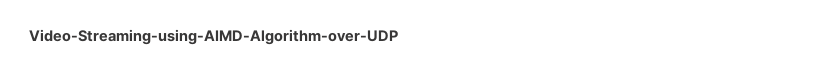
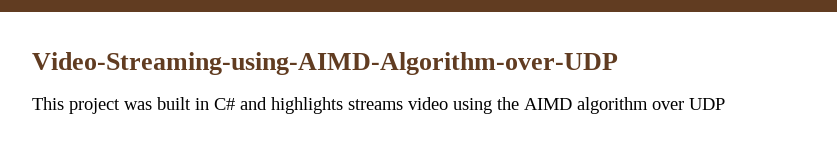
(398, 37) none -> [32,97,725,114] // This project was built in C# and highlights streams video using the AIMD algorithm over UDP

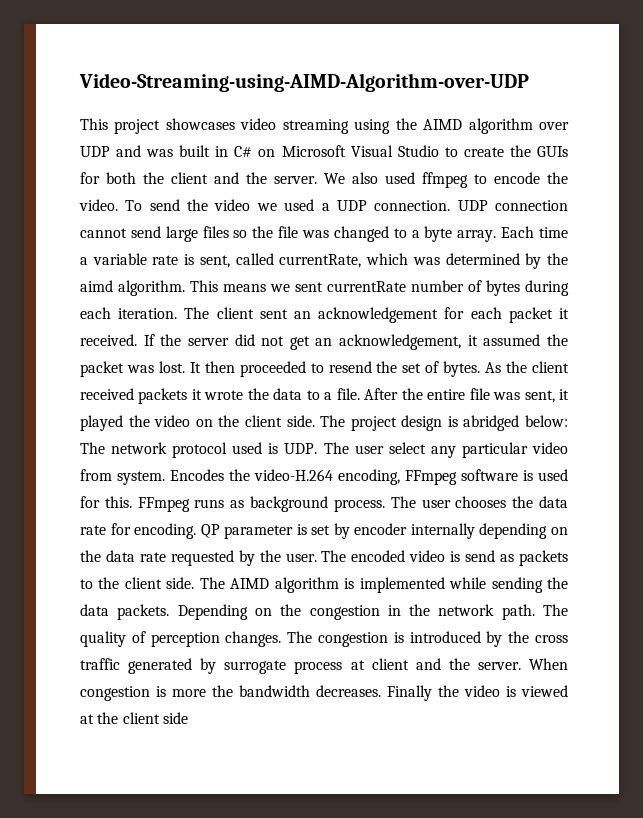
[124,97,448,114] was built in C# and highlights streams video -> [165,118,349,134] showcases video streaming
(725, 104) none -> [116,145,569,157] [80,172,568,188] [79,199,568,211] [80,226,568,242] [80,253,569,269] [80,280,569,296] [80,307,569,323] [80,334,568,350] [80,361,570,377] [80,388,569,404] [80,415,568,431] [80,442,568,458] [80,469,568,485] [80,496,568,512] [80,523,569,539] [80,550,568,566] [80,577,568,593] [80,604,568,620] [80,631,569,647] [80,658,569,674] [80,685,568,701] [80,712,188,724] and was built in C# on Microsoft Visual Studio to create the GUIs for both the client and the server. We also used ffmpeg to encode the video. To send the video we used a UDP connection. UDP connection cannot send large files so the file was changed to a byte array. Each time a variable rate is sent, called currentRate, which was determined by the aimd algorithm. This means we sent currentRate number of bytes during each iteration. The client sent an acknowledgement for each packet it received. If the server did not get an acknowledgement, it assumed the packet was lost. It then proceeded to resend the set of bytes. As the client received packets it wrote the data to a file. After the entire file was sent, it played the video on the client side. The project design is abridged below: The network protocol used is UDP. The user select any particular video from system. Encodes the video-H.264 encoding, FFmpeg software is used for this. FFmpeg runs as background process. The user chooses the data rate for encoding. QP parameter is set by encoder internally depending on the data rate requested by the user. The encoded video is send as packets to the client side. The AIMD algorithm is implemented while sending the data packets. Depending on the congestion in the network path. The quality of perception changes. The congestion is introduced by the cross traffic generated by surrogate process at client and the server. When congestion is more the bandwidth decreases. Finally the video is viewed at the client side

